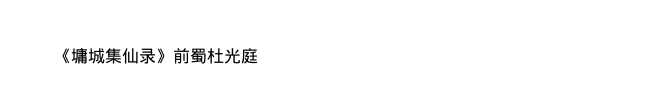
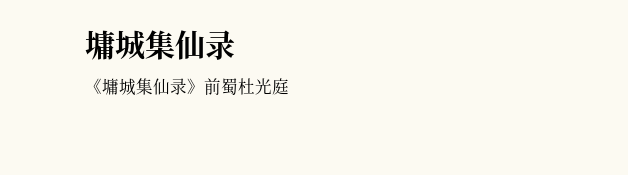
(54, 56) none -> [85,30,235,61] 墉城集仙录 //

